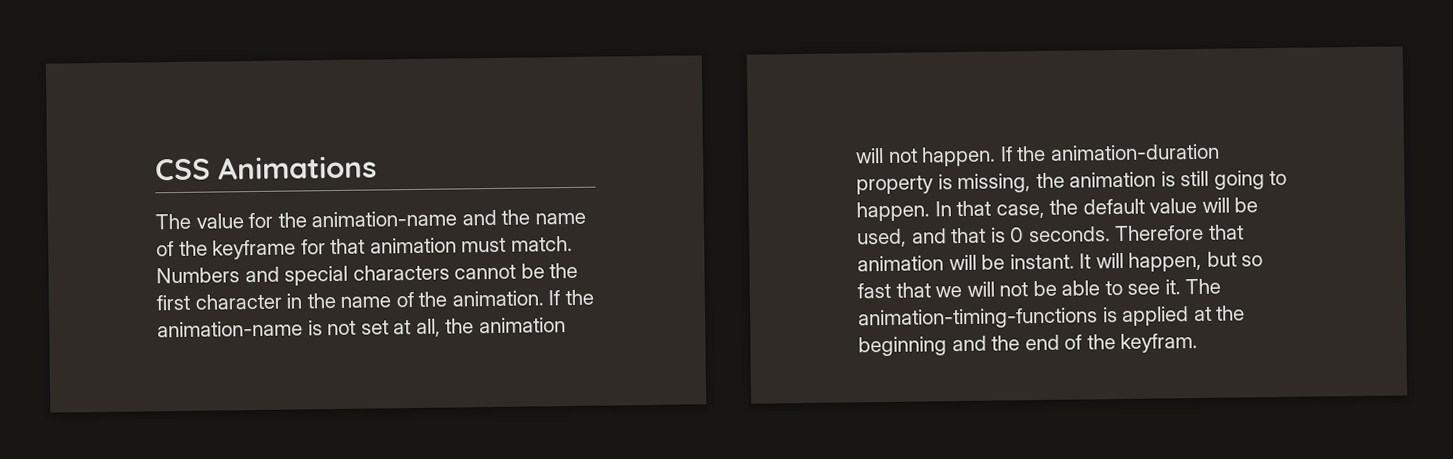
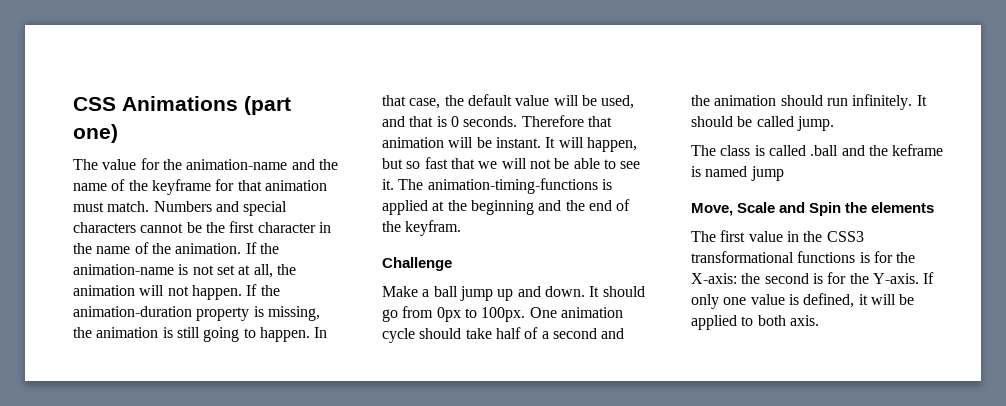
(377, 167) none -> [244,96,291,115] [73,124,118,143] (part one)
(1199, 342) none -> [382,257,452,271] [382,286,645,301] [382,306,623,322] [382,327,625,343] [691,94,927,110] [691,116,834,131] [691,144,944,156] [691,166,784,181] [691,202,935,216] [691,230,864,242] [691,251,916,263] [691,272,935,284] [691,293,915,309] [691,315,819,330] // Challenge // Make a ball jump up and down. It should go from 0px to 100px. One animation cycle should take half of a second and the animation should run infinitely. It should be called jump. // The class is called .ball and the keframe is named jump // Move, Scale and Spin the elements // The first value in the CSS3 transformational functions is for the X-axis: the second is for the Y-axis. If only one value is defined, it will be applied to both axis.

